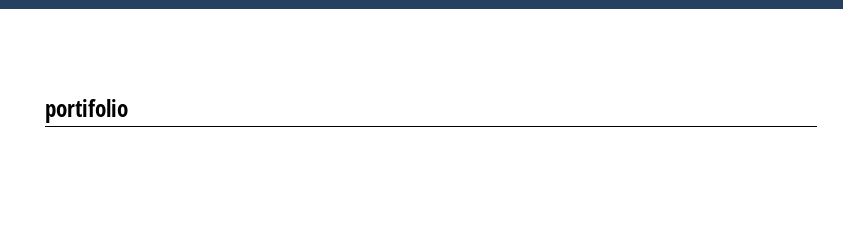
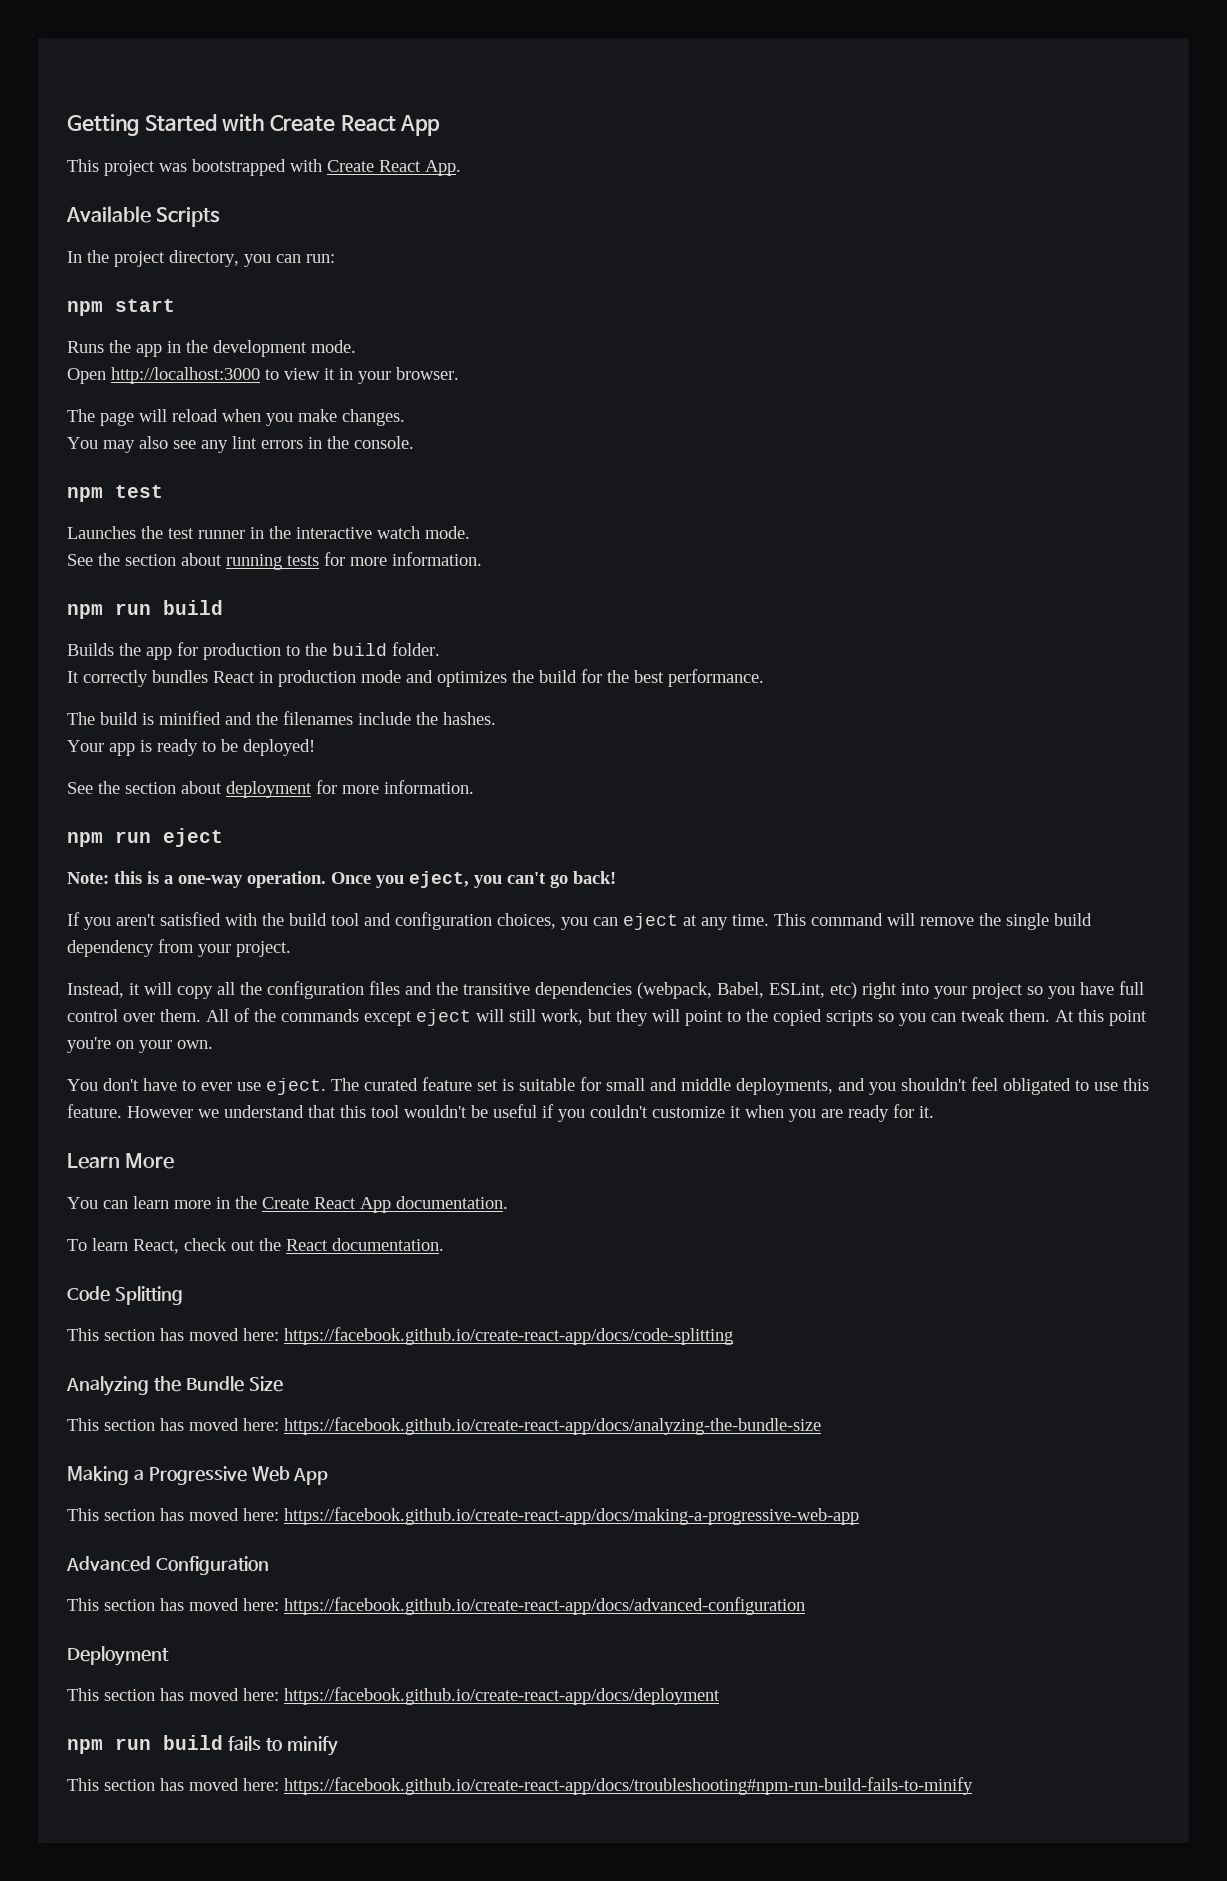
[45,99,128,123] portifolio -> [67,114,441,136] [67,159,461,176] [66,206,221,227] [67,250,335,267] [67,299,175,316] [67,340,356,357] [67,367,459,384] [67,409,405,426] [67,436,414,453] [67,485,163,502] [67,526,470,539] [67,552,482,570] [67,600,223,619] [67,642,440,660] [67,669,764,687] [67,711,496,725] [67,739,315,756] [67,780,474,798] [67,828,223,847] [67,871,616,888] [67,912,1092,930] [67,939,291,957] [67,981,1144,999] [67,1008,1147,1026] [67,1037,213,1053] [67,1077,1149,1095] [67,1104,934,1122] [67,1153,175,1169] [67,1196,508,1213] [67,1238,444,1254] [67,1286,183,1305] [67,1327,733,1345] [66,1376,283,1396] [67,1417,821,1435] [67,1466,329,1485] [67,1507,859,1525] [66,1556,269,1575] [67,1597,805,1615] [67,1646,169,1666] [67,1687,720,1705] [67,1735,338,1756] [67,1777,973,1795] Getting Started with Create React App // This project was bootstrapped with Create React App. // Available Scripts // In the project directory, you can run: // npm start // Runs the app in the development mode. // Open http://localhost:3000 to view it in your browser. // The page will reload when you make changes. // You may also see any lint errors in the console. // npm test // Launches the test runner in the interactive watch mode. // See the section about running tests for more information. // npm run build // Builds the app for production to the build folder. // It correctly bundles React in production mode and optimizes the build for the best performance. // The build is minified and the filenames include the hashes. // Your app is ready to be deployed! // See the section about deployment for more information. // npm run eject // Note: this is a one-way operation. Once you eject, you can't go back! // If you aren't satisfied with the build tool and configuration choices, you can eject at any time. This command will remove the single build dependency from your project. // Instead, it will copy all the configuration files and the transitive dependencies (webpack, Babel, ESLint, etc) right into your project so you have full control over them. All of the commands except eject will still work, but they will point to the copied scripts so you can tweak them. At this point you're on your own. // You don't have to ever use eject. The curated feature set is suitable for small and middle deployments, and you shouldn't feel obligated to use this feature. However we understand that this tool wouldn't be useful if you couldn't customize it when you are ready for it. // Learn More // You can learn more in the Create React App documentation. // To learn React, check out the React documentation. // Code Splitting // This section has moved here: https://facebook.github.io/create-react-app/docs/code-splitting // Analyzing the Bundle Size // This section has moved here: https://facebook.github.io/create-react-app/docs/analyzing-the-bundle-size // Making a Progressive Web App // This section has moved here: https://facebook.github.io/create-react-app/docs/making-a-progressive-web-app // Advanced Configuration // This section has moved here: https://facebook.github.io/create-react-app/docs/advanced-configuration // Deployment // This section has moved here: https://facebook.github.io/create-react-app/docs/deployment // npm run build fails to minify // This section has moved here: https://facebook.github.io/create-react-app/docs/troubleshooting#npm-run-build-fails-to-minify

